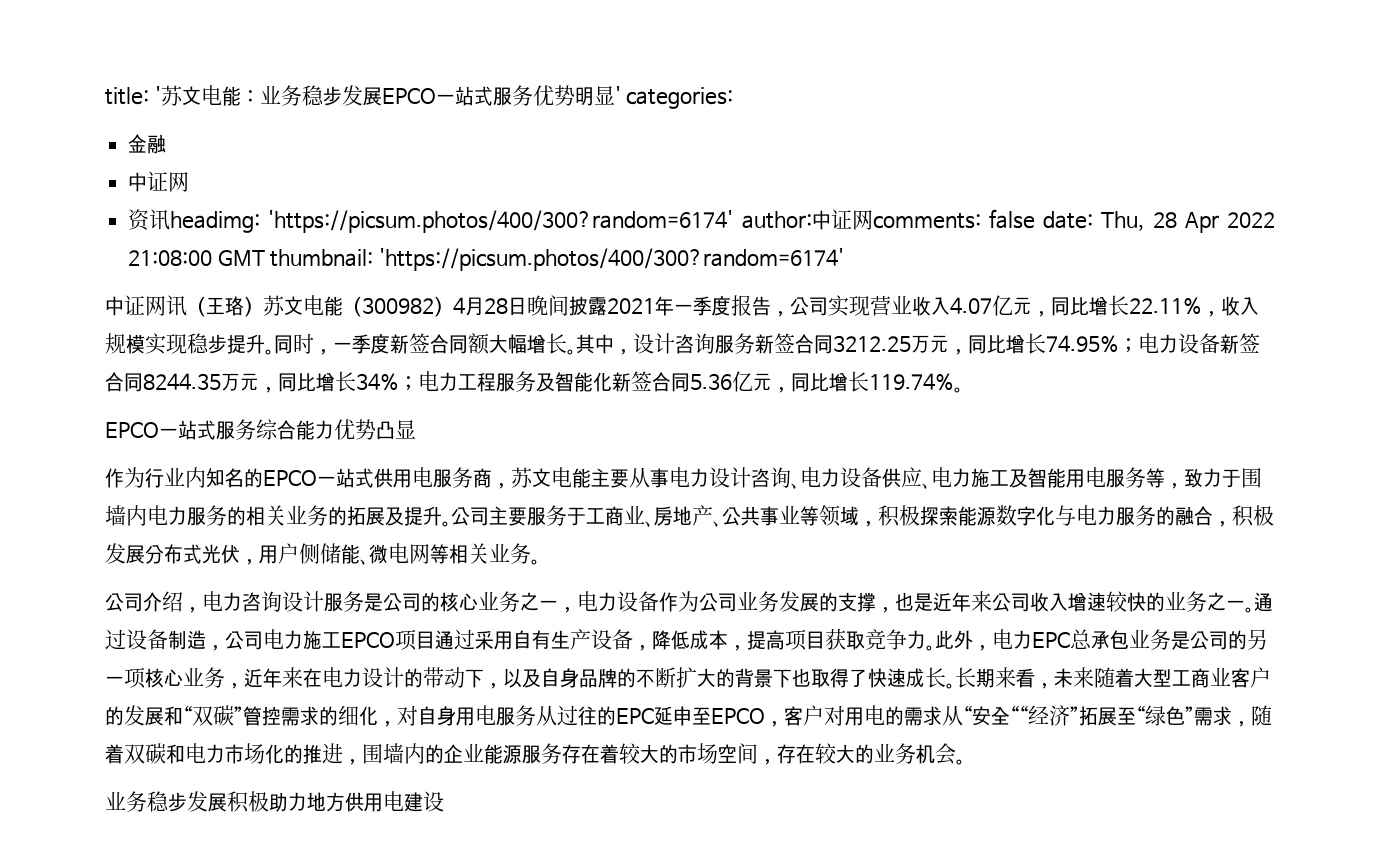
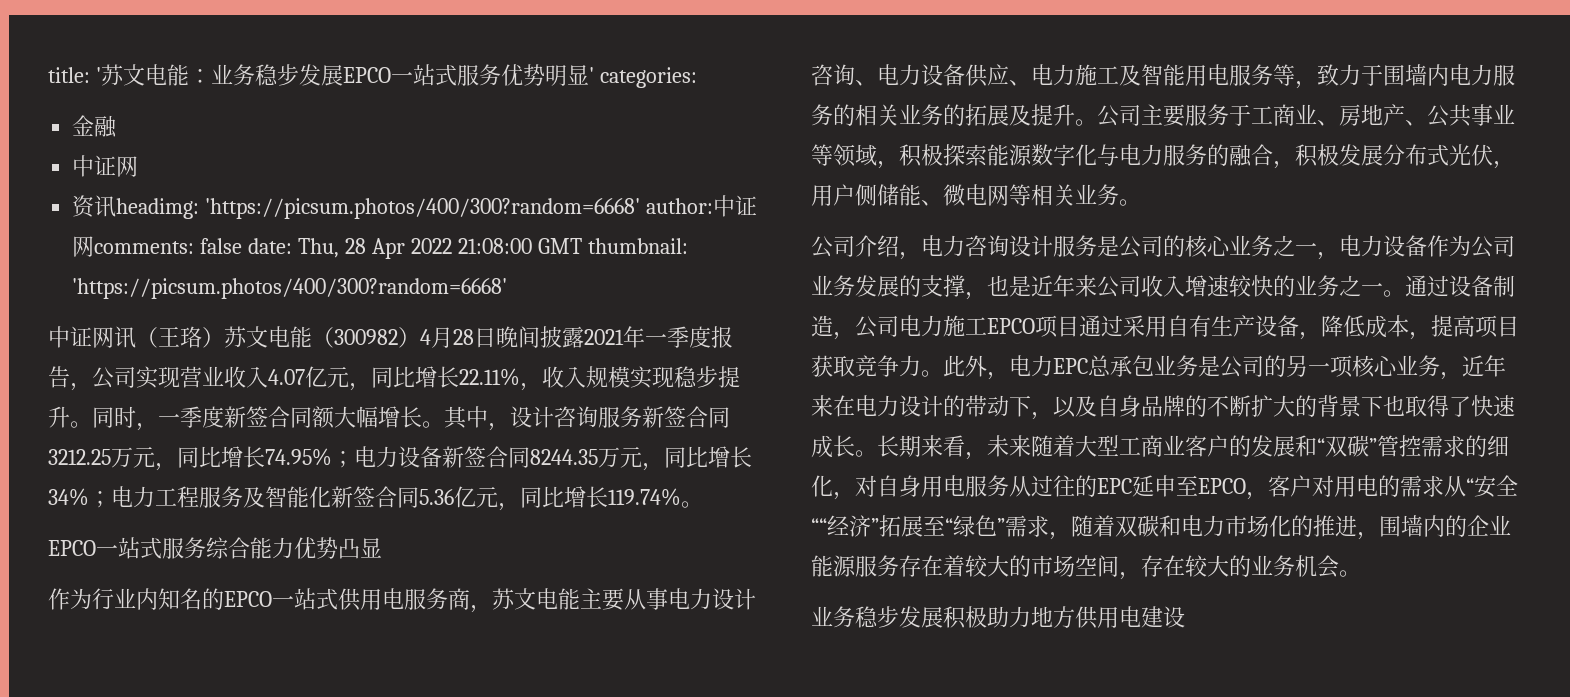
[268,210,734,233] 'https://picsum.photos/400/300?random=6174' -> [205,198,641,219] 'https://picsum.photos/400/300?random=6668'
[379,248,845,271] 'https://picsum.photos/400/300?random=6174' -> [72,278,508,299] 'https://picsum.photos/400/300?random=6668'

